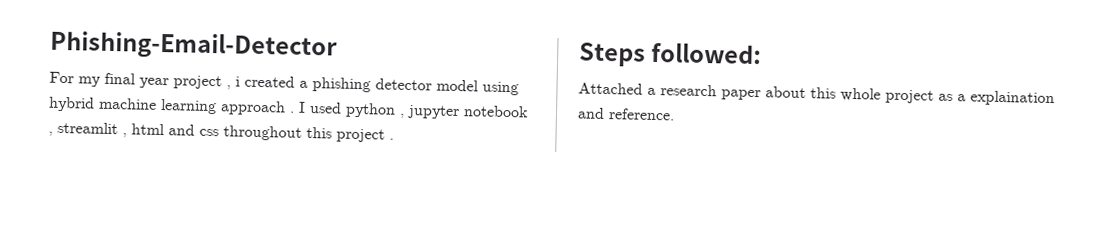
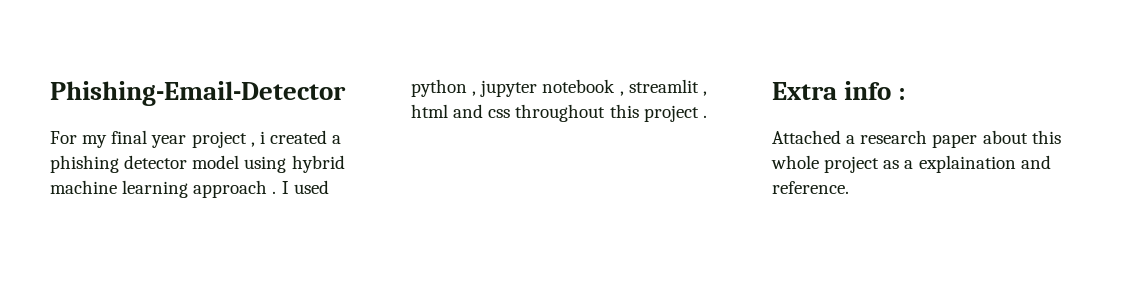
[578,41,763,67] Steps followed: -> [772,81,907,100] Extra info :

